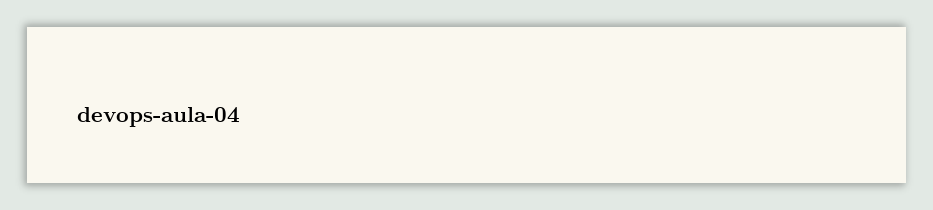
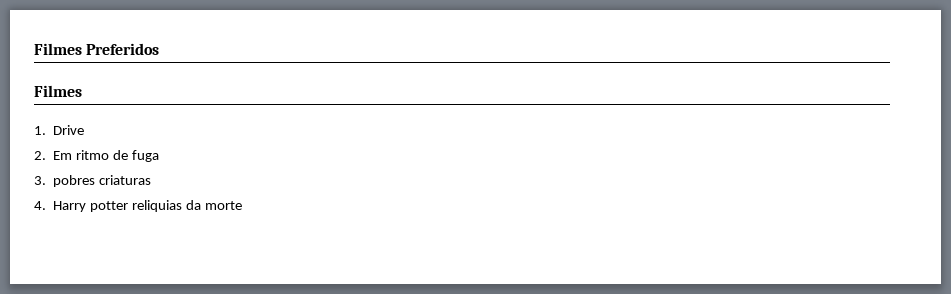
[77,107,240,127] devops-aula-04 -> [34,43,160,55] [34,85,82,97] [34,125,85,135] [34,150,160,162] [34,175,152,187] [34,200,243,212] Filmes Preferidos // Filmes // 1. Drive // 2. Em ritmo de fuga // 3. pobres criaturas // 4. Harry potter reliquias da morte

